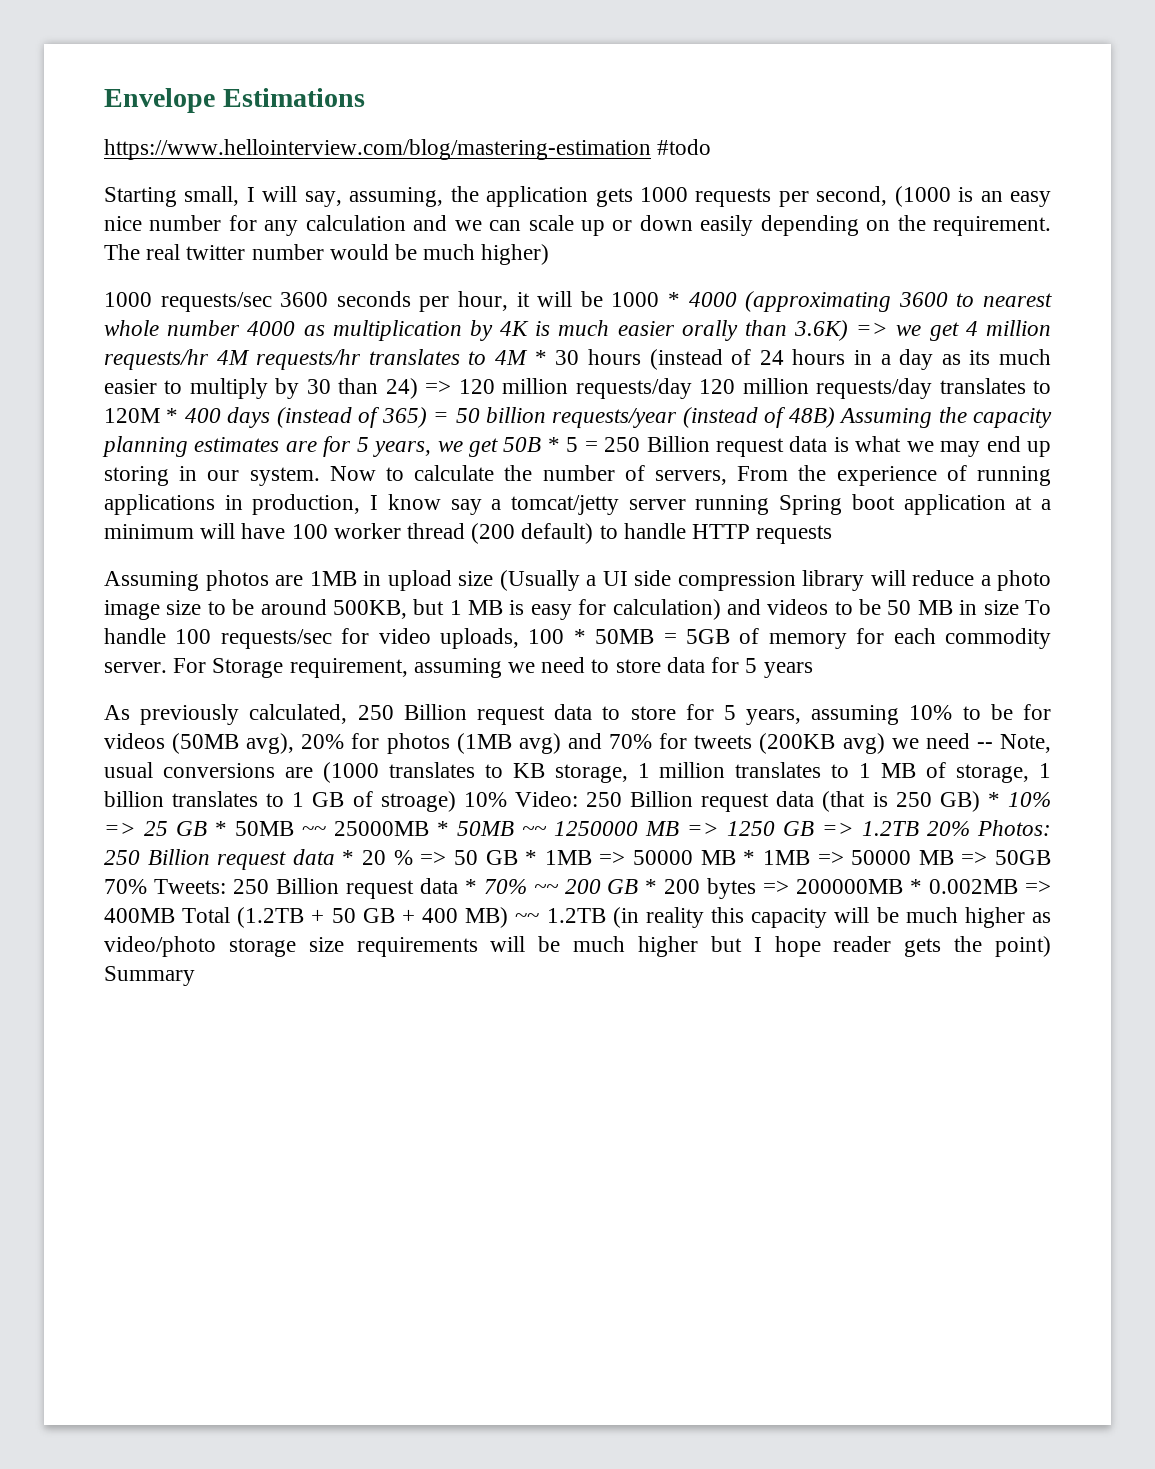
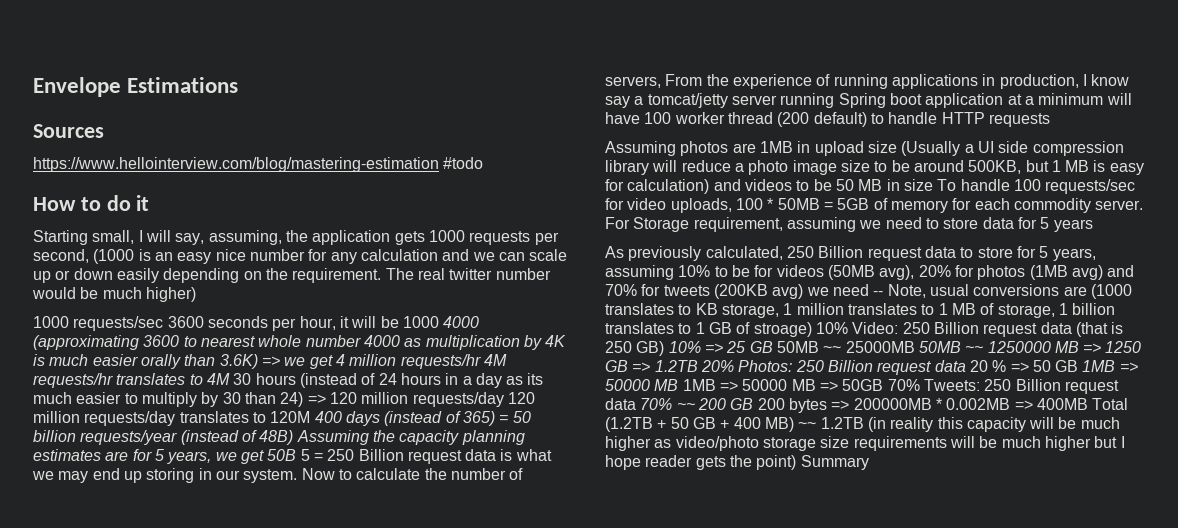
(365, 97) none -> [33,124,104,138] // Sources
(712, 147) none -> [33,195,150,211] // How to do it
[668,292,681,307] * -> (439, 322) none
[534,350,547,365] * -> (230, 379) none
[166,408,179,423] * -> (311, 417) none
[547,437,560,452] * -> (297, 455) none
[987,792,1000,807] * -> (665, 348) none
[215,821,227,836] * -> (773, 347) none
[437,821,449,836] * -> (915, 347) none
[342,850,355,865] * -> (966, 366) none
[525,850,756,865] * 1MB => 50000 MB * -> [1082,360,1138,372] [605,379,679,391] 1MB => 50000 MB
[464,879,477,894] * -> (636, 404) none
[645,879,658,894] * -> (754, 404) none

